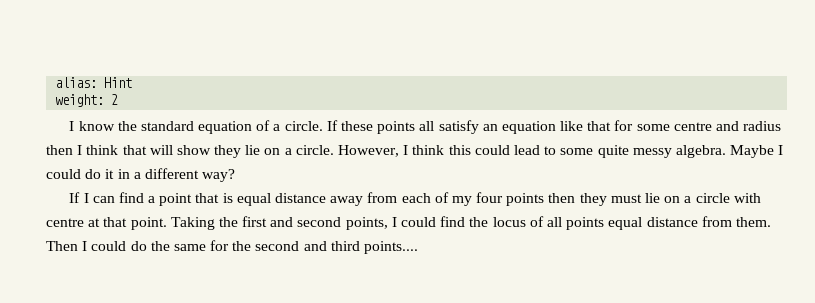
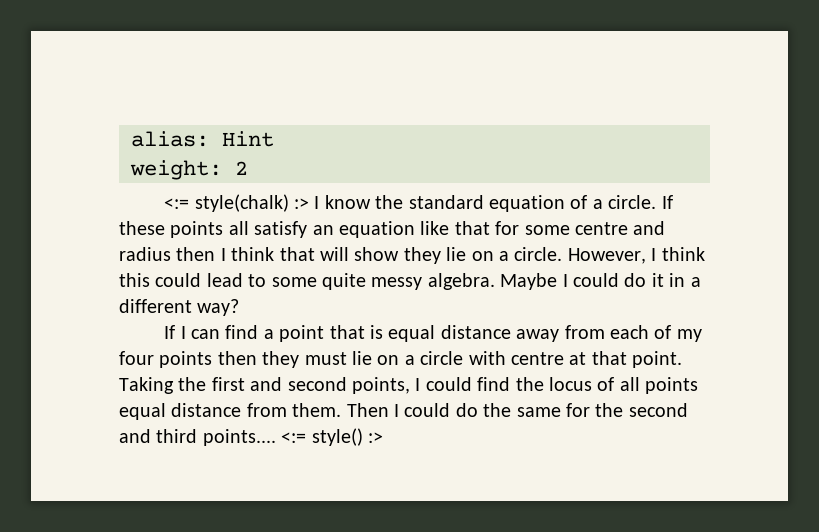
(119, 99) none -> [164,194,309,212] <:= style(chalk) :>
(419, 247) none -> [281,428,383,446] <:= style() :>

